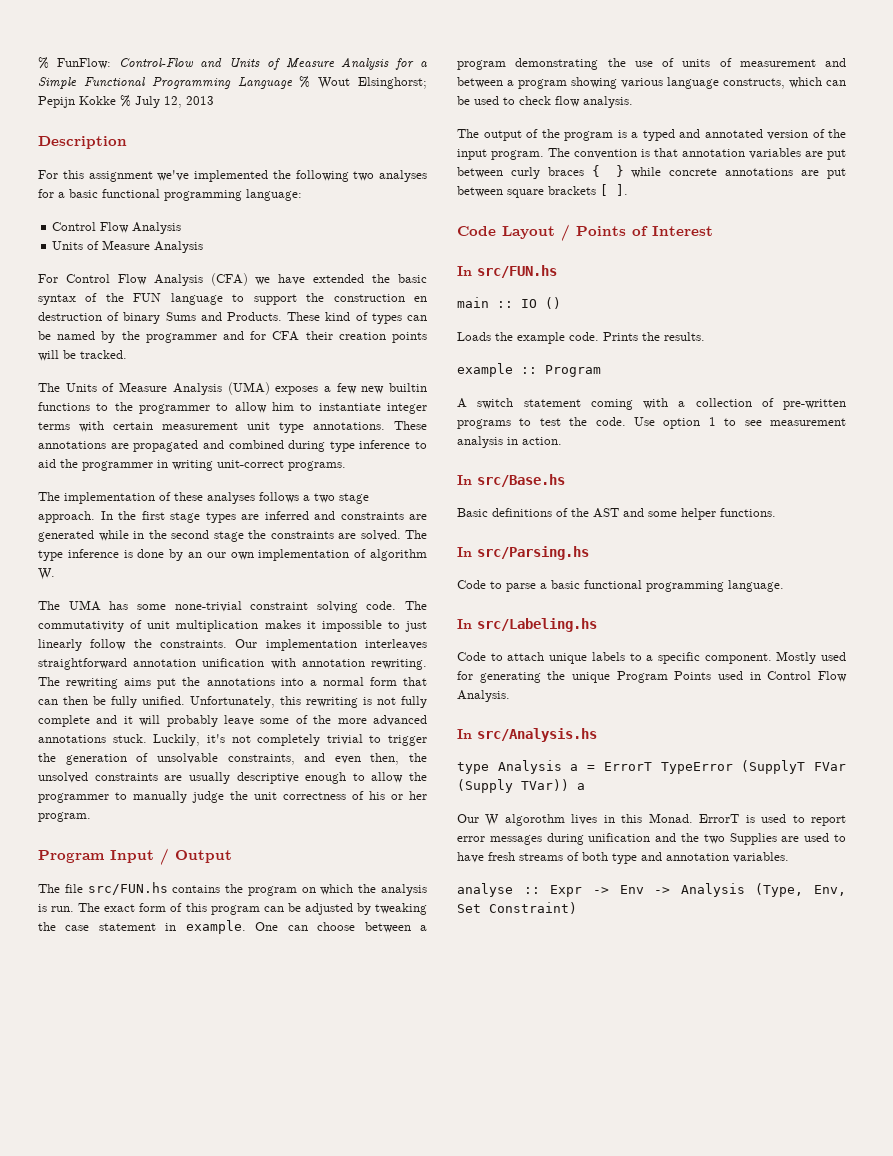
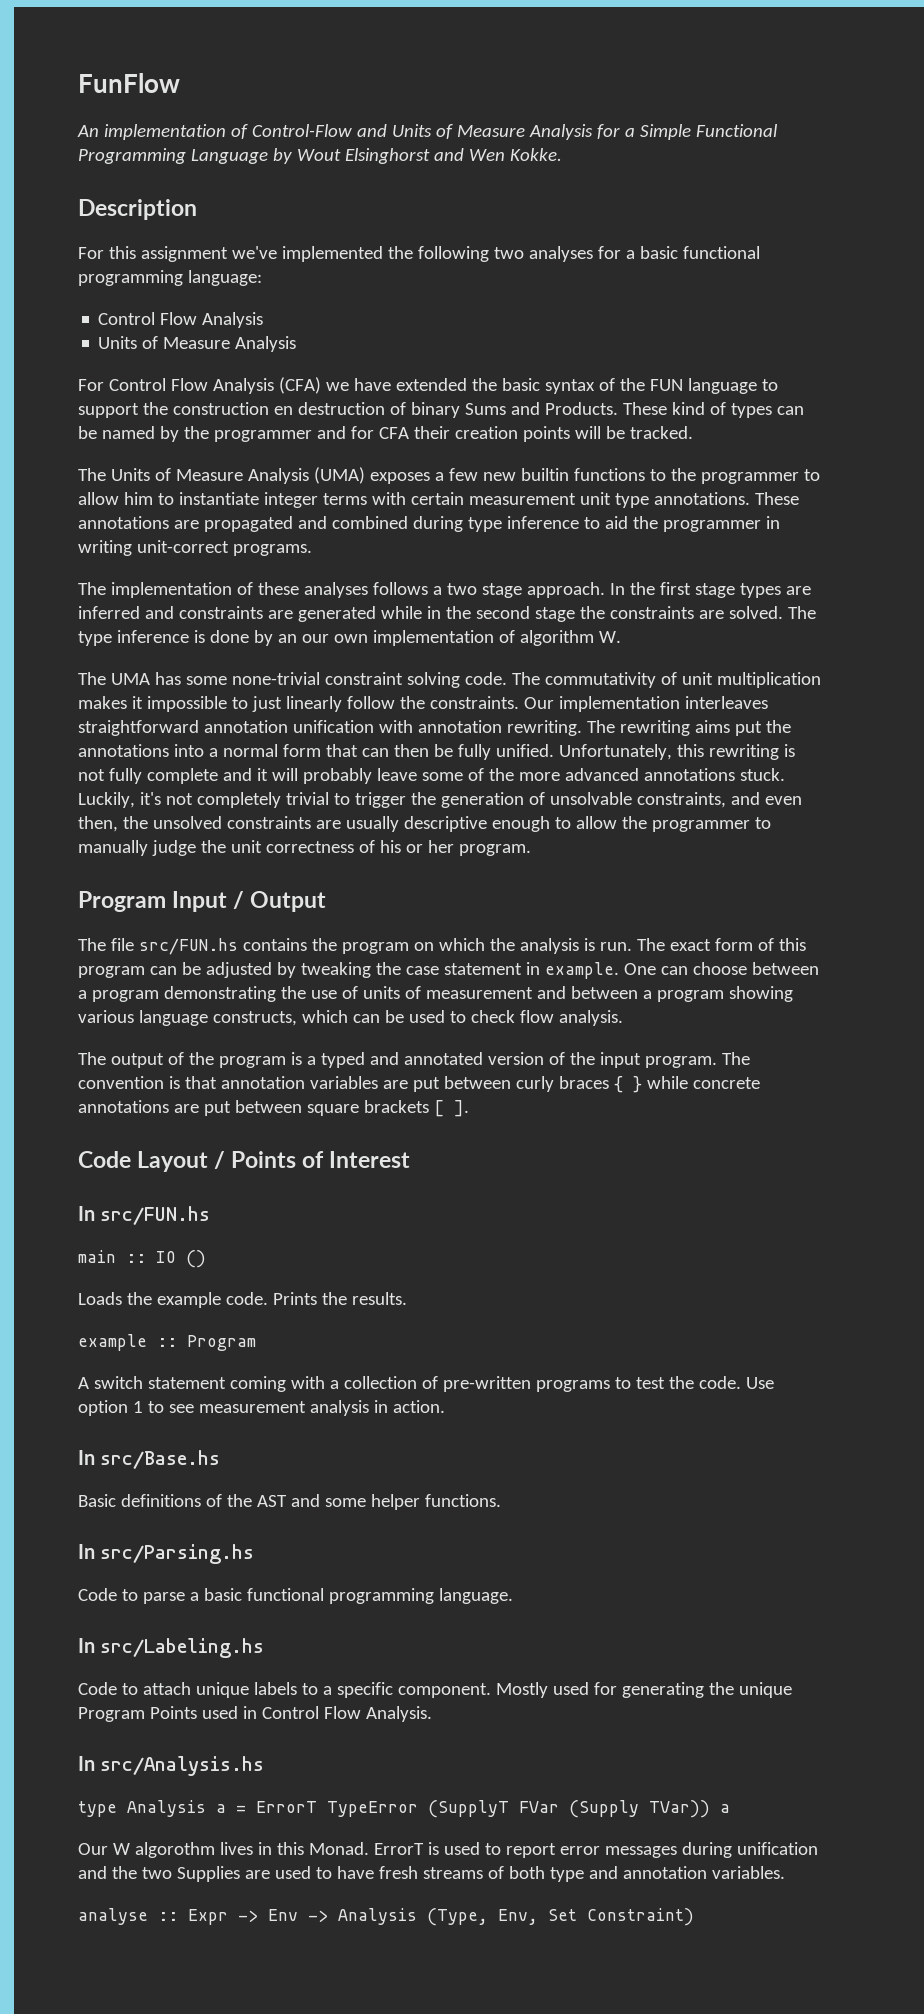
[38,57,111,69] % FunFlow: -> [78,73,180,93] [77,124,248,140] FunFlow // An implementation of
[299,76,427,89] [38,95,214,108] % Wout Elsinghorst; Pepijn Kokke % July 12, 2013 -> [272,148,562,164] by Wout Elsinghorst and Wen Kokke.

